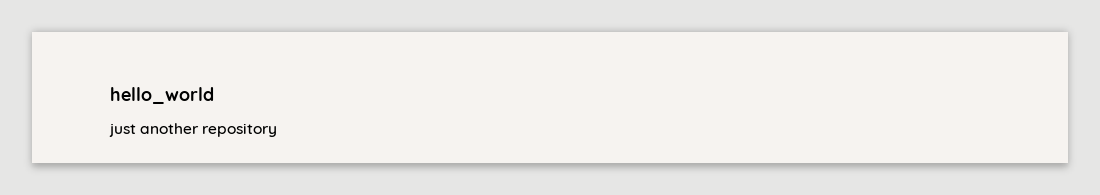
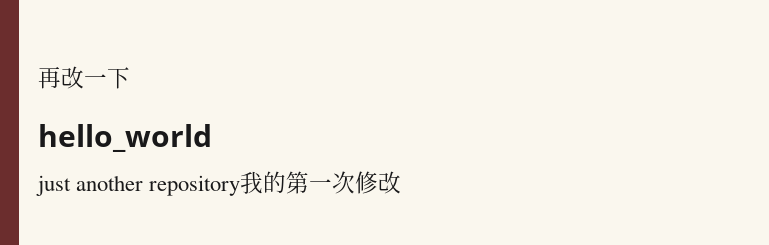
(110, 95) none -> [38,66,130,89] 再改一下 //
(278, 130) none -> [240,171,402,194] 我的第一次修改

